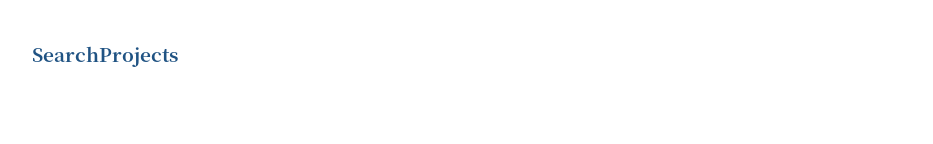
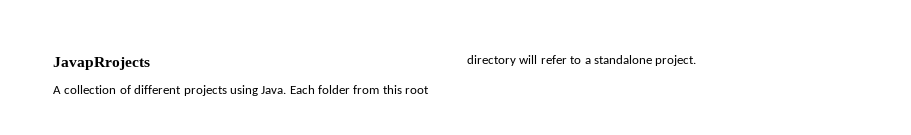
[32,46,178,67] SearchProjects -> [53,57,150,70] [53,85,430,96] [467,55,697,66] JavapRrojects // A collection of different projects using Java. Each folder from this root directory will refer to a standalone project.

